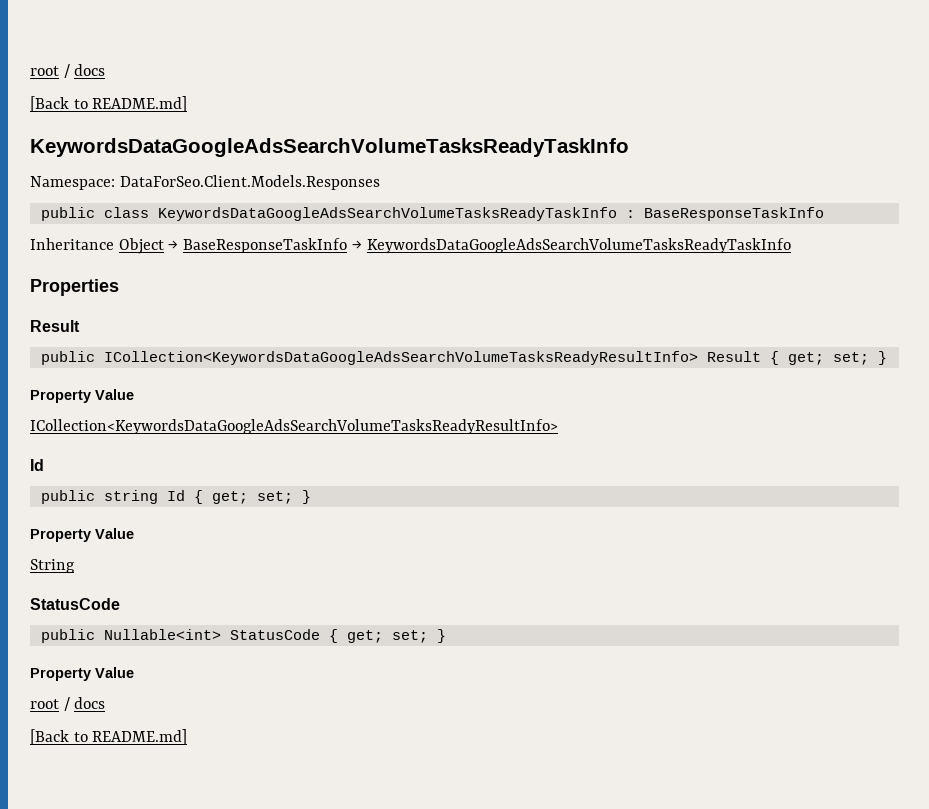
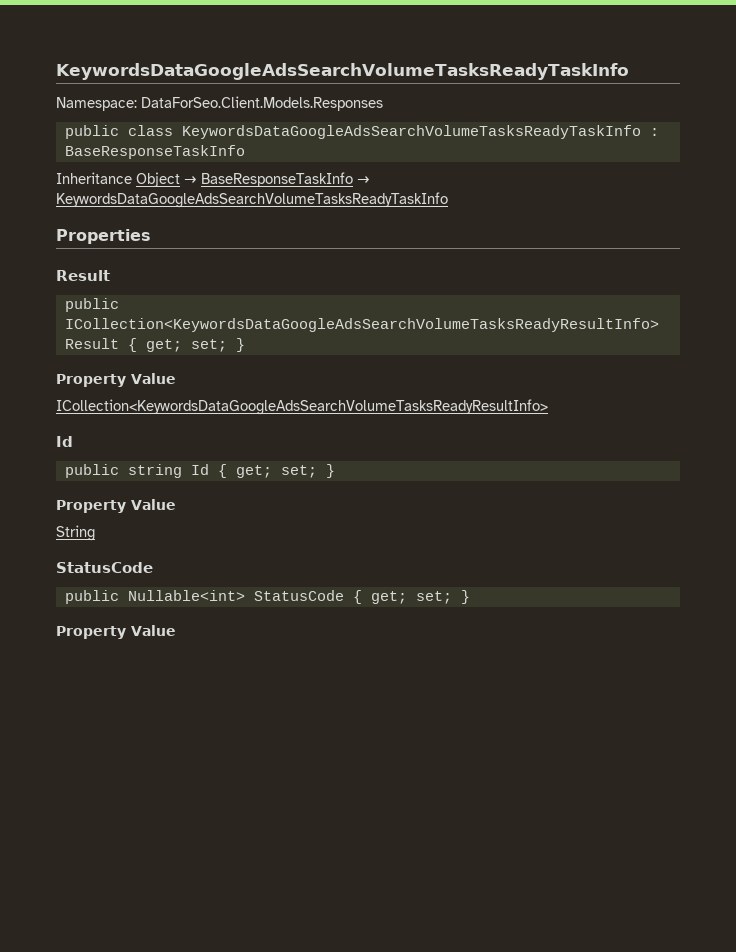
[30,64,106,78] [30,96,188,112] root / docs // [Back to README.md] // -> (56, 71) none
[30,697,106,711] [30,729,188,745] // root / docs // [Back to README.md] -> (176, 630) none

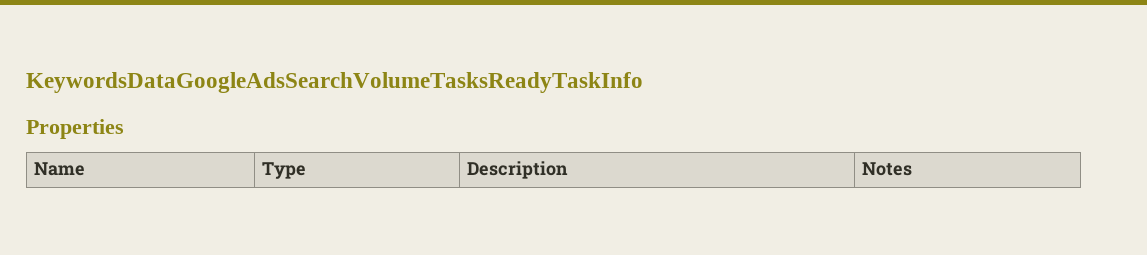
[56,63,629,80] [56,96,383,111] [64,125,659,139] [64,145,245,159] [56,172,370,187] [56,192,448,208] [56,229,151,244] [56,270,110,281] [64,298,119,312] [64,318,659,332] [64,338,245,352] [56,373,176,387] [56,399,548,415] [56,436,73,447] [64,464,335,478] [56,499,176,513] [56,525,95,541] [56,562,153,573] [64,590,470,604] [56,625,176,639] KeywordsDataGoogleAdsSearchVolumeTasksReadyTaskInfo // Namespace: DataForSeo.Client.Models.Responses // public class KeywordsDataGoogleAdsSearchVolumeTasksReadyTaskInfo : BaseResponseTaskInfo // Inheritance Object → BaseResponseTaskInfo → KeywordsDataGoogleAdsSearchVolumeTasksReadyTaskInfo // Properties // Result // public ICollection<KeywordsDataGoogleAdsSearchVolumeTasksReadyResultInfo> Result { get; set; } // Property Value // ICollection<KeywordsDataGoogleAdsSearchVolumeTasksReadyResultInfo> // Id // public string Id { get; set; } // Property Value // String // StatusCode // public Nullable<int> StatusCode { get; set; } // Property Value -> [26,72,643,93] [26,119,124,139] [33,162,85,176] [261,162,306,179] [466,161,568,179] [861,162,912,176] KeywordsDataGoogleAdsSearchVolumeTasksReadyTaskInfo // Properties // Name | Type | Description | Notes

